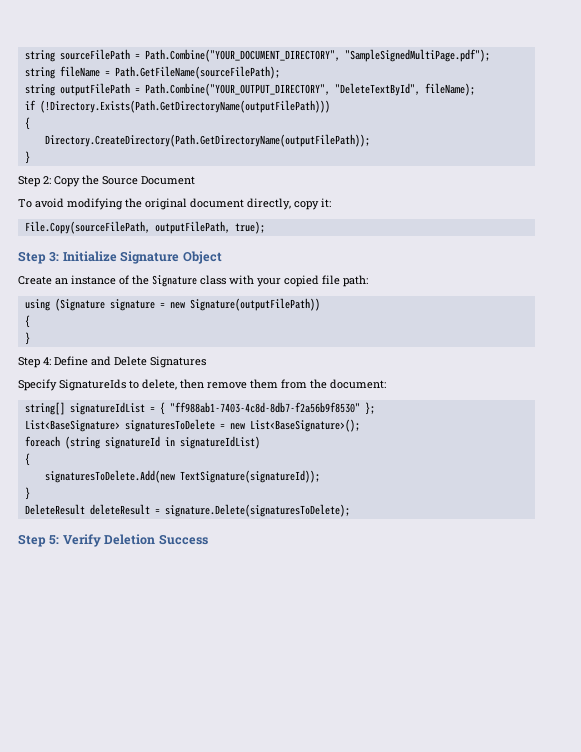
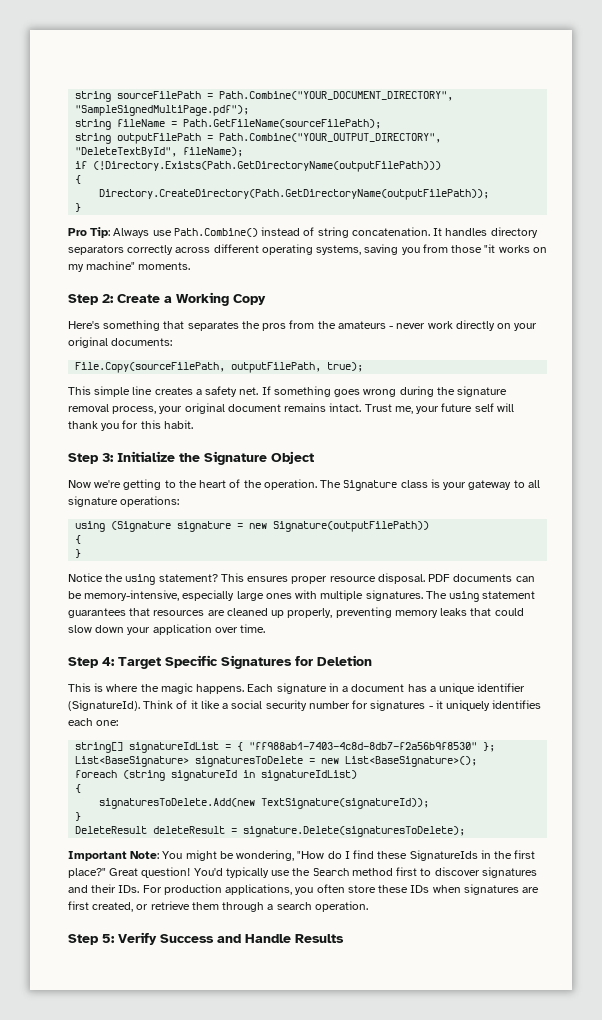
[18,175,195,187] [18,198,331,210] [24,221,265,234] Step 2: Copy the Source Document // To avoid modifying the original document directly, copy it: // File.Copy(sourceFilePath, outputFilePath, true); -> [68,227,538,238] [68,244,547,255] [68,261,191,272] [68,292,266,306] [68,320,538,331] [68,337,173,348] [75,362,364,373] [68,386,508,397] [68,403,514,414] [68,420,193,431] Pro Tip: Always use Path.Combine() instead of string concatenation. It handles directory separators correctly across different operating systems, saving you from those "it works on my machine" moments. // Step 2: Create a Working Copy // Here's something that separates the pros from the amateurs - never work directly on your original documents: // File.Copy(sourceFilePath, outputFilePath, true); // This simple line creates a safety net. If something goes wrong during the signature removal process, your original document remains intact. Trust me, your future self will thank you for this habit.
(117, 256) none -> [179,453,200,462] the
[18,275,368,287] Create an instance of the Signature class with your copied file path: -> [68,479,540,491] [68,496,180,507] Now we're getting to the heart of the operation. The Signature class is your gateway to all signature operations:
[18,356,206,368] [18,379,386,391] Step 4: Define and Delete Signatures // Specify SignatureIds to delete, then remove them from the document: -> [68,573,535,585] [68,590,536,602] [68,607,524,618] [68,624,266,635] [68,655,372,669] [68,683,526,694] [68,700,542,711] [68,718,119,726] Notice the using statement? This ensures proper resource disposal. PDF documents can be memory-intensive, especially large ones with multiple signatures. The using statement guarantees that resources are cleaned up properly, preventing memory leaks that could slow down your application over time. // Step 4: Target Specific Signatures for Deletion // This is where the magic happens. Each signature in a document has a unique identifier (SignatureId). Think of it like a social security number for signatures - it uniquely identifies each one:
(350, 510) none -> [68,850,536,861] [68,867,537,878] [68,884,540,895] [68,901,368,912] // Important Note: You might be wondering, "How do I find these SignatureIds in the first place?" Great question! You'd typically use the Search method first to discover signatures and their IDs. For production applications, you often store these IDs when signatures are first created, or retrieve them through a search operation.
[104,534,208,545] Deletion Success -> [160,934,344,943] Success and Handle Results

